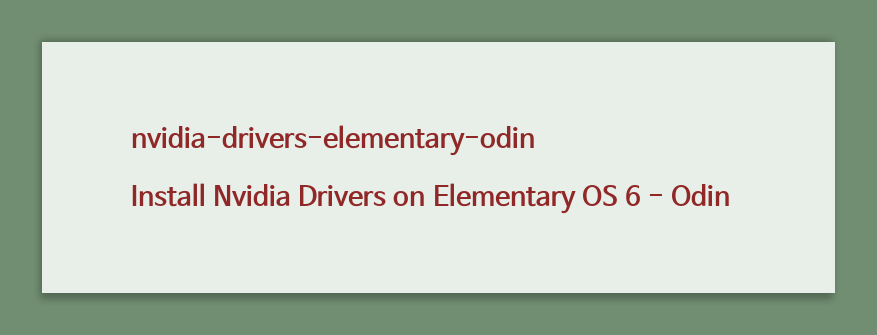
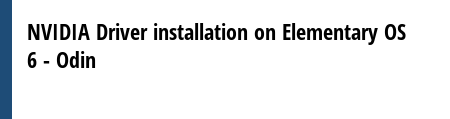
[131,125,535,156] [131,183,387,207] nvidia-drivers-elementary-odin // Install Nvidia Drivers -> [27,23,248,40] NVIDIA Driver installation

